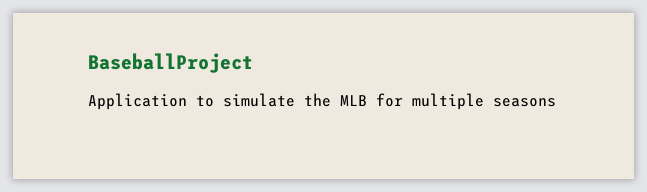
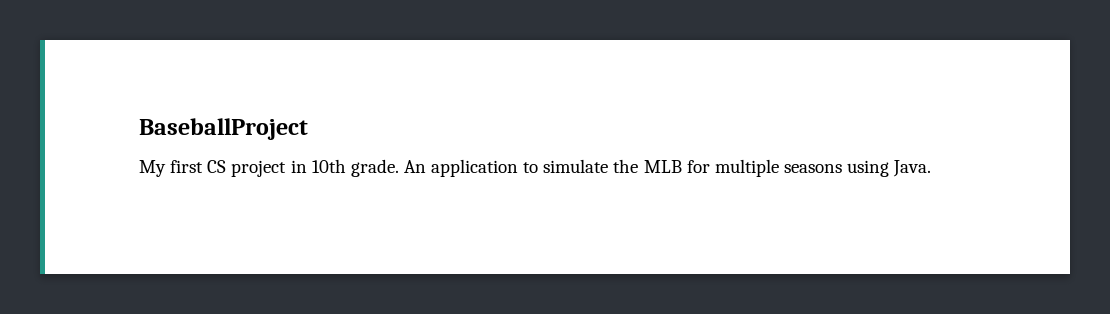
[88,93,187,110] Application -> [139,159,519,177] My first CS project in 10th grade. An application
(556, 102) none -> [847,160,932,177] using Java.

